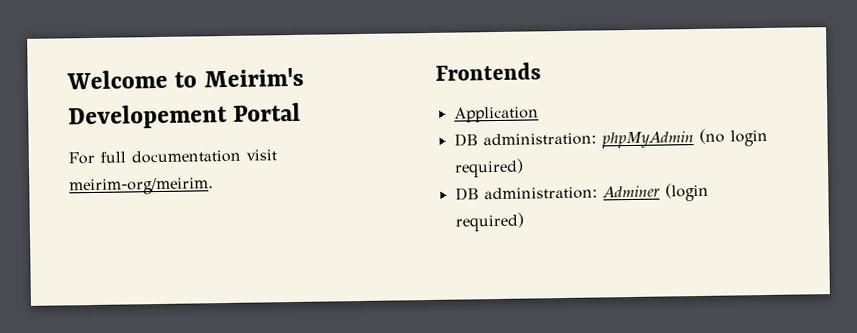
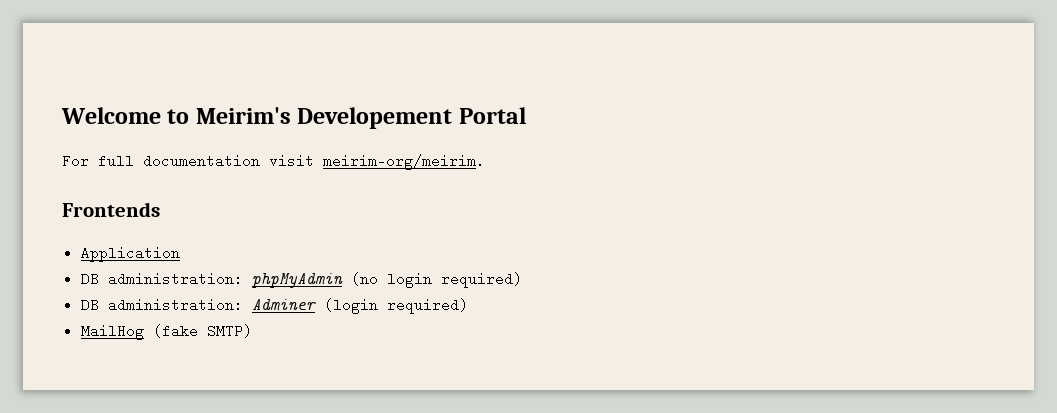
(524, 222) none -> [80,324,252,340] // MailHog (fake SMTP)

